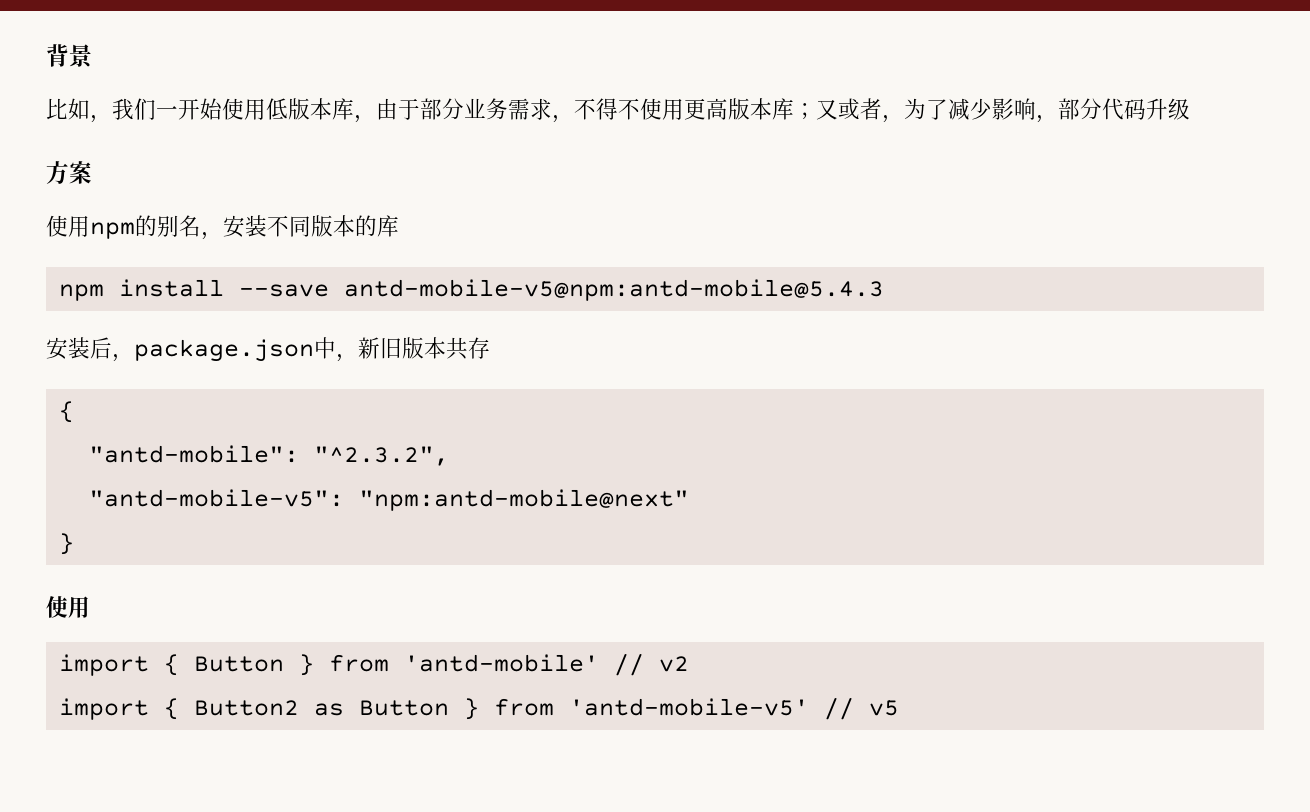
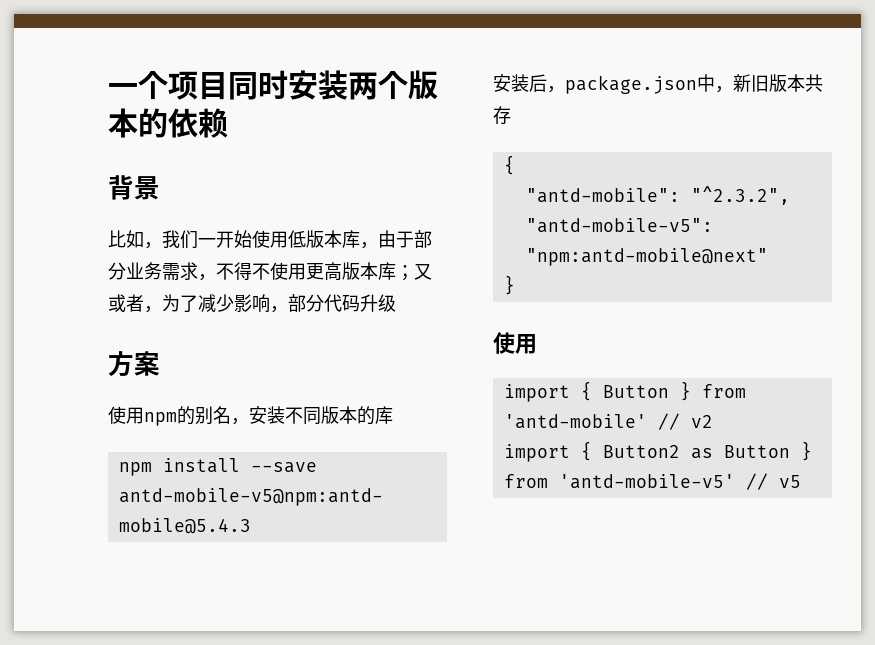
(46, 55) none -> [108,70,438,100] [108,108,228,138] 一个项目同时安装两个版本的依赖 //

